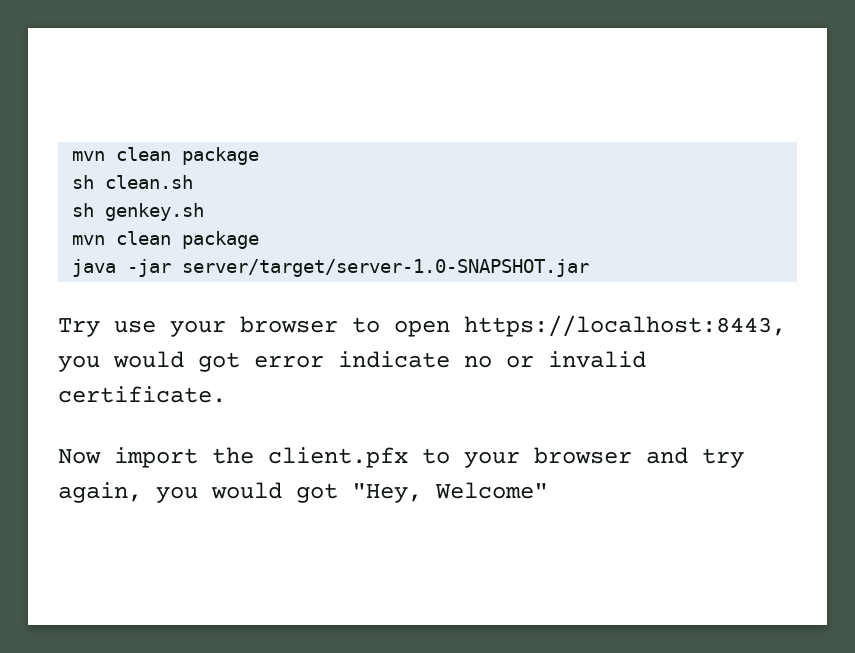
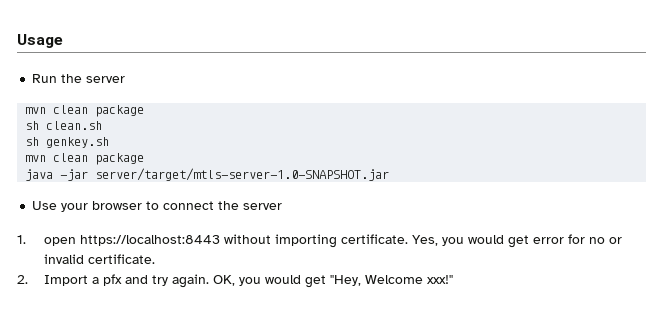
(72, 156) none -> [17,34,63,48] [32,74,126,83] Usage // Run the server //
[182,259,590,277] [58,315,786,337] [58,351,646,372] [58,386,226,403] [58,447,744,468] [58,482,548,503] server/target/server-1.0-SNAPSHOT.jar // Try use your browser to open https://localhost:8443, you would got error indicate no or invalid certificate. // Now import the client.pfx to your browser and try again, you would got "Hey, Welcome" -> [95,168,390,181] [32,201,283,212] [17,234,622,248] [43,254,155,264] [17,274,453,288] server/target/mtls-server-1.0-SNAPSHOT.jar // Use your browser to connect the server // 1. open https://localhost:8443 without importing certificate. Yes, you would get error for no or invalid certificate. // 2. Import a pfx and try again. OK, you would get "Hey, Welcome xxx!"

